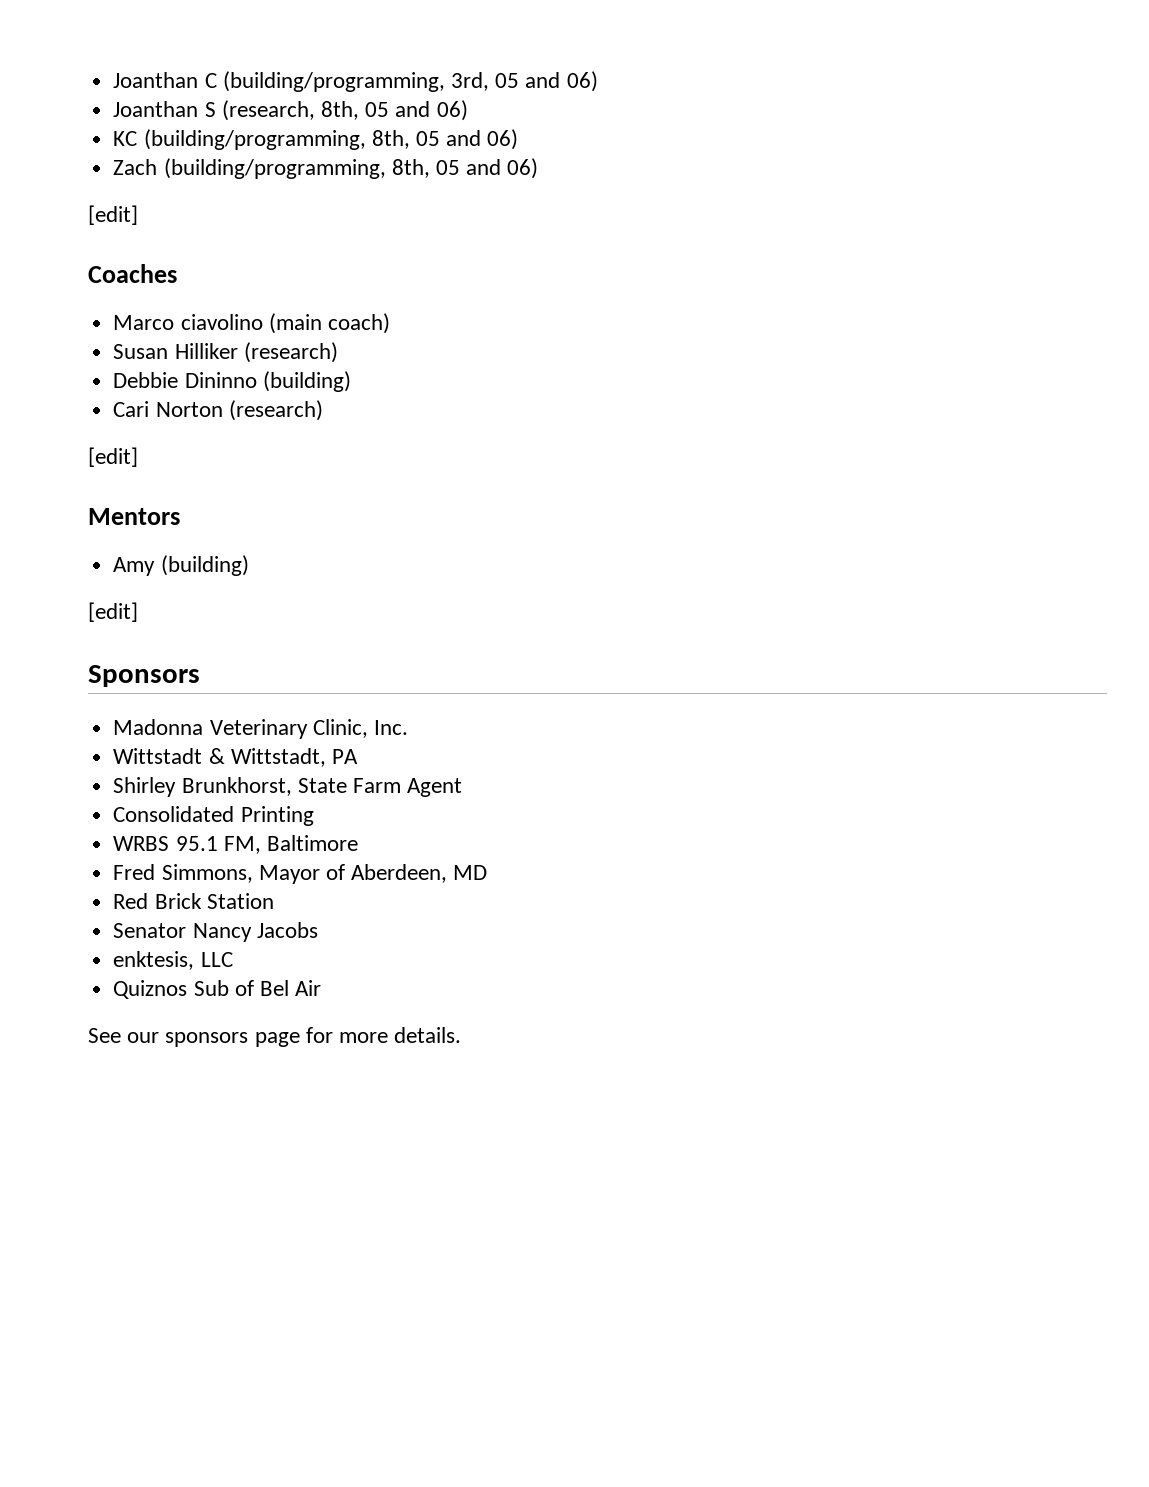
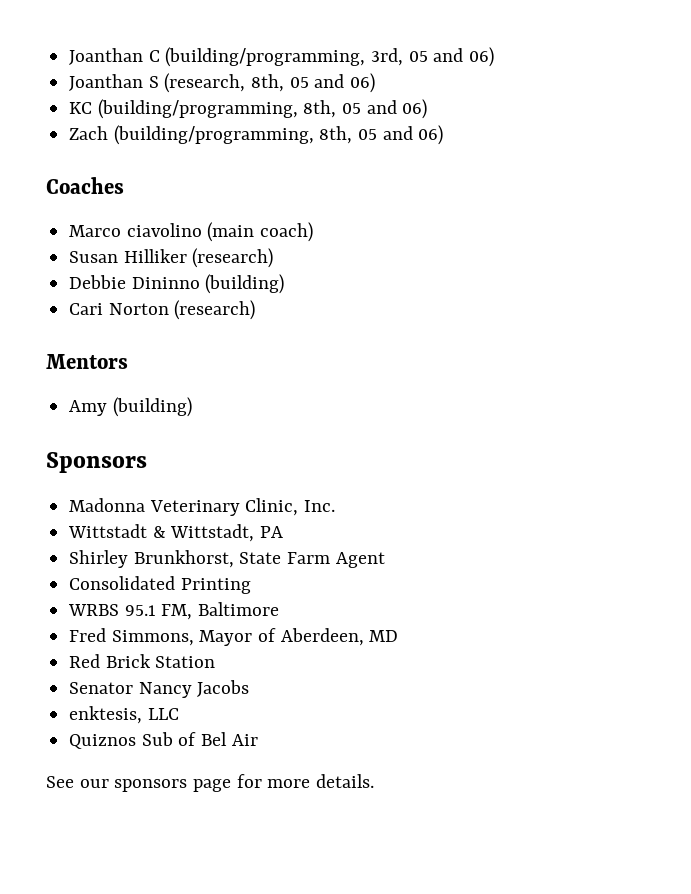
[88,205,138,225] // [edit] -> (444, 135) none
[88,447,138,467] // [edit] -> (256, 310) none
[88,602,138,622] // [edit] -> (192, 407) none

